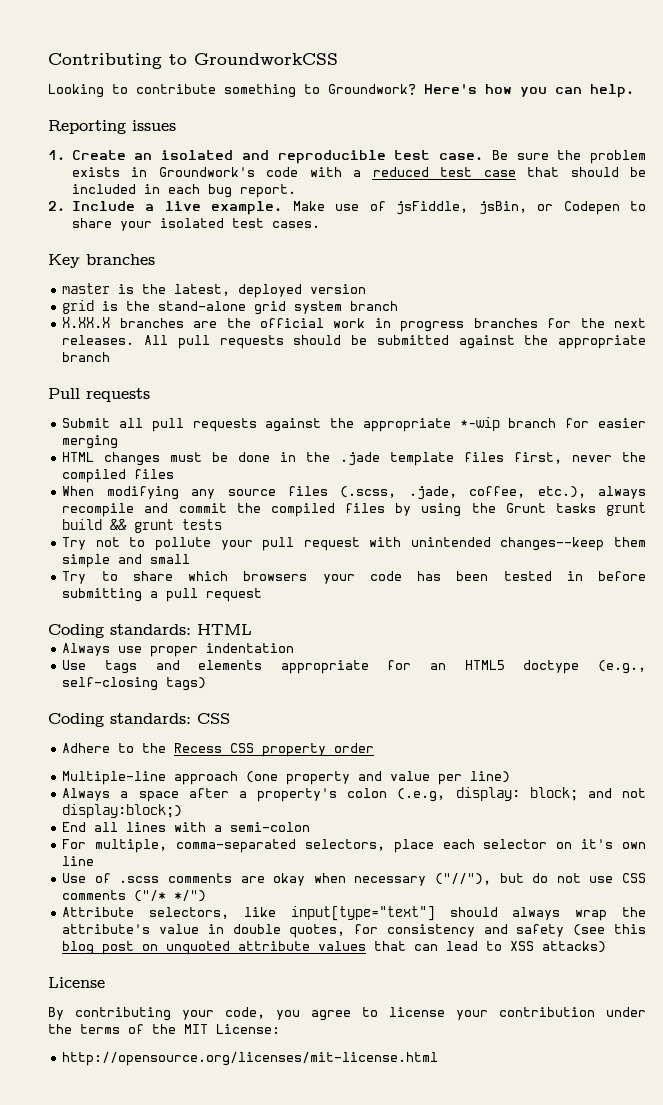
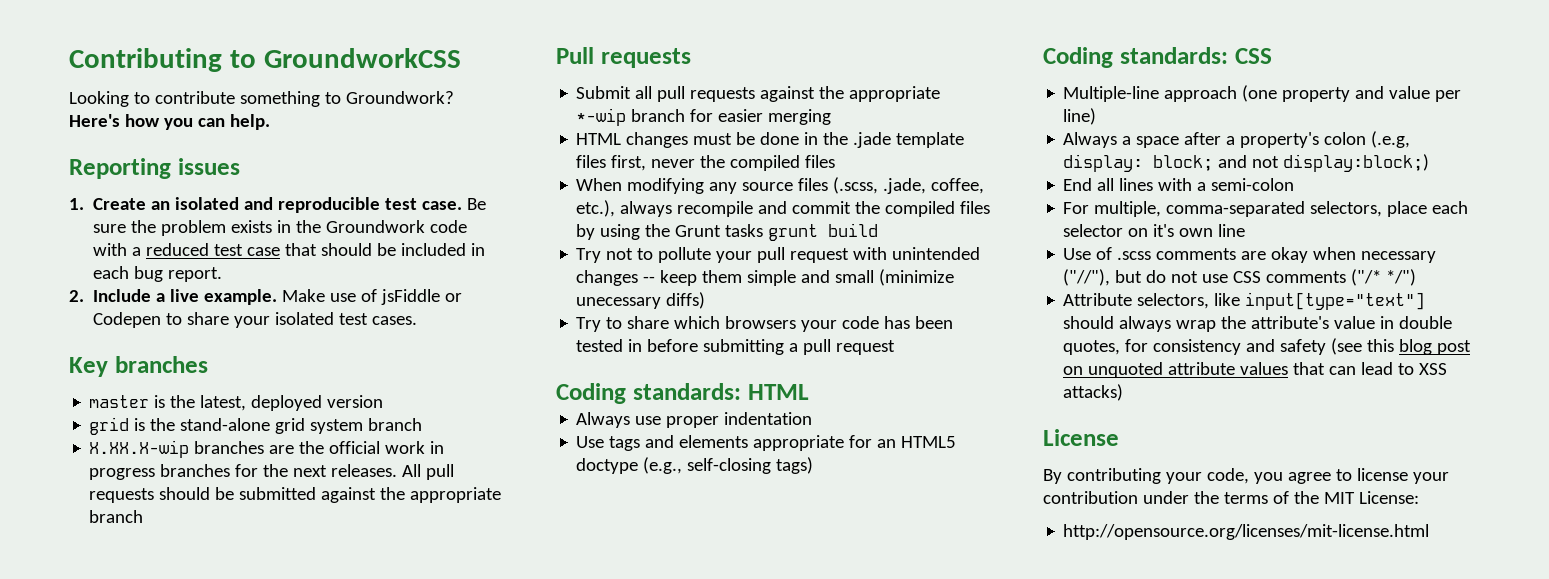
[158,167,255,177] Groundwork's -> [296,220,426,233] the Groundwork
[396,201,527,215] jsFiddle, jsBin, -> [381,289,441,305] jsFiddle
[62,317,111,328] X.XX.X -> [89,440,190,458] X.XX.X-wip
[110,519,223,533] && grunt tests -> (879, 230) none
[500,537,605,551] changes--keep -> [576,270,698,286] changes -- keep
(191, 559) none -> [879,269,955,286] [576,292,706,309] (minimize unecessary diffs)
[62,743,375,757] // Adhere to the Recess CSS property order -> (1272, 56) none

